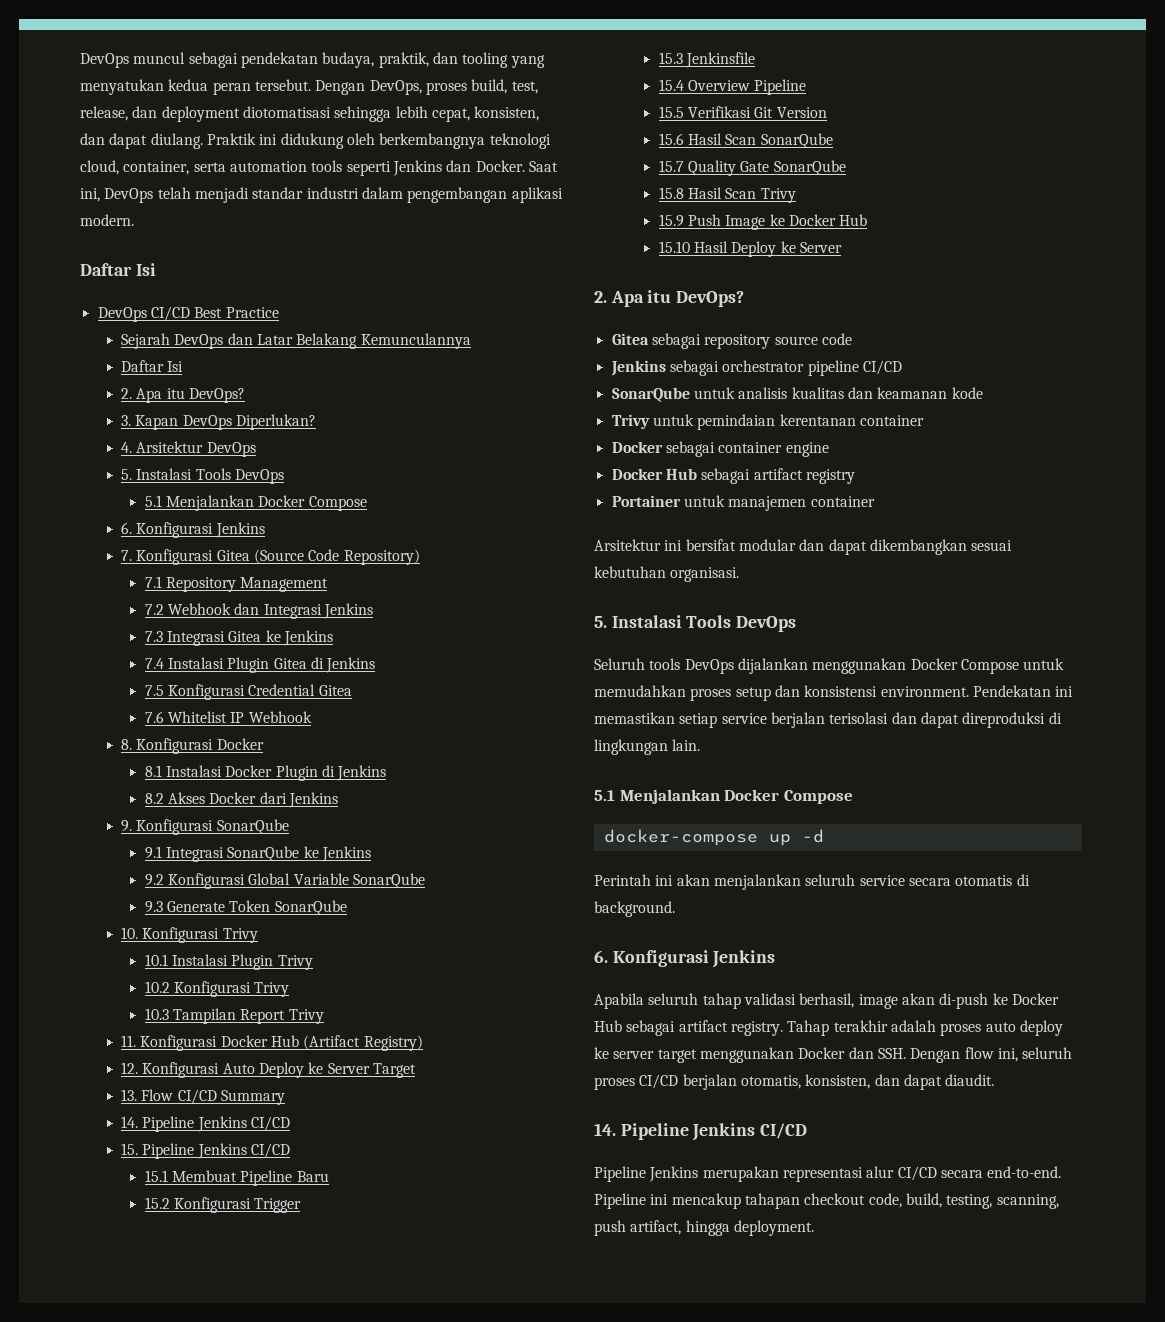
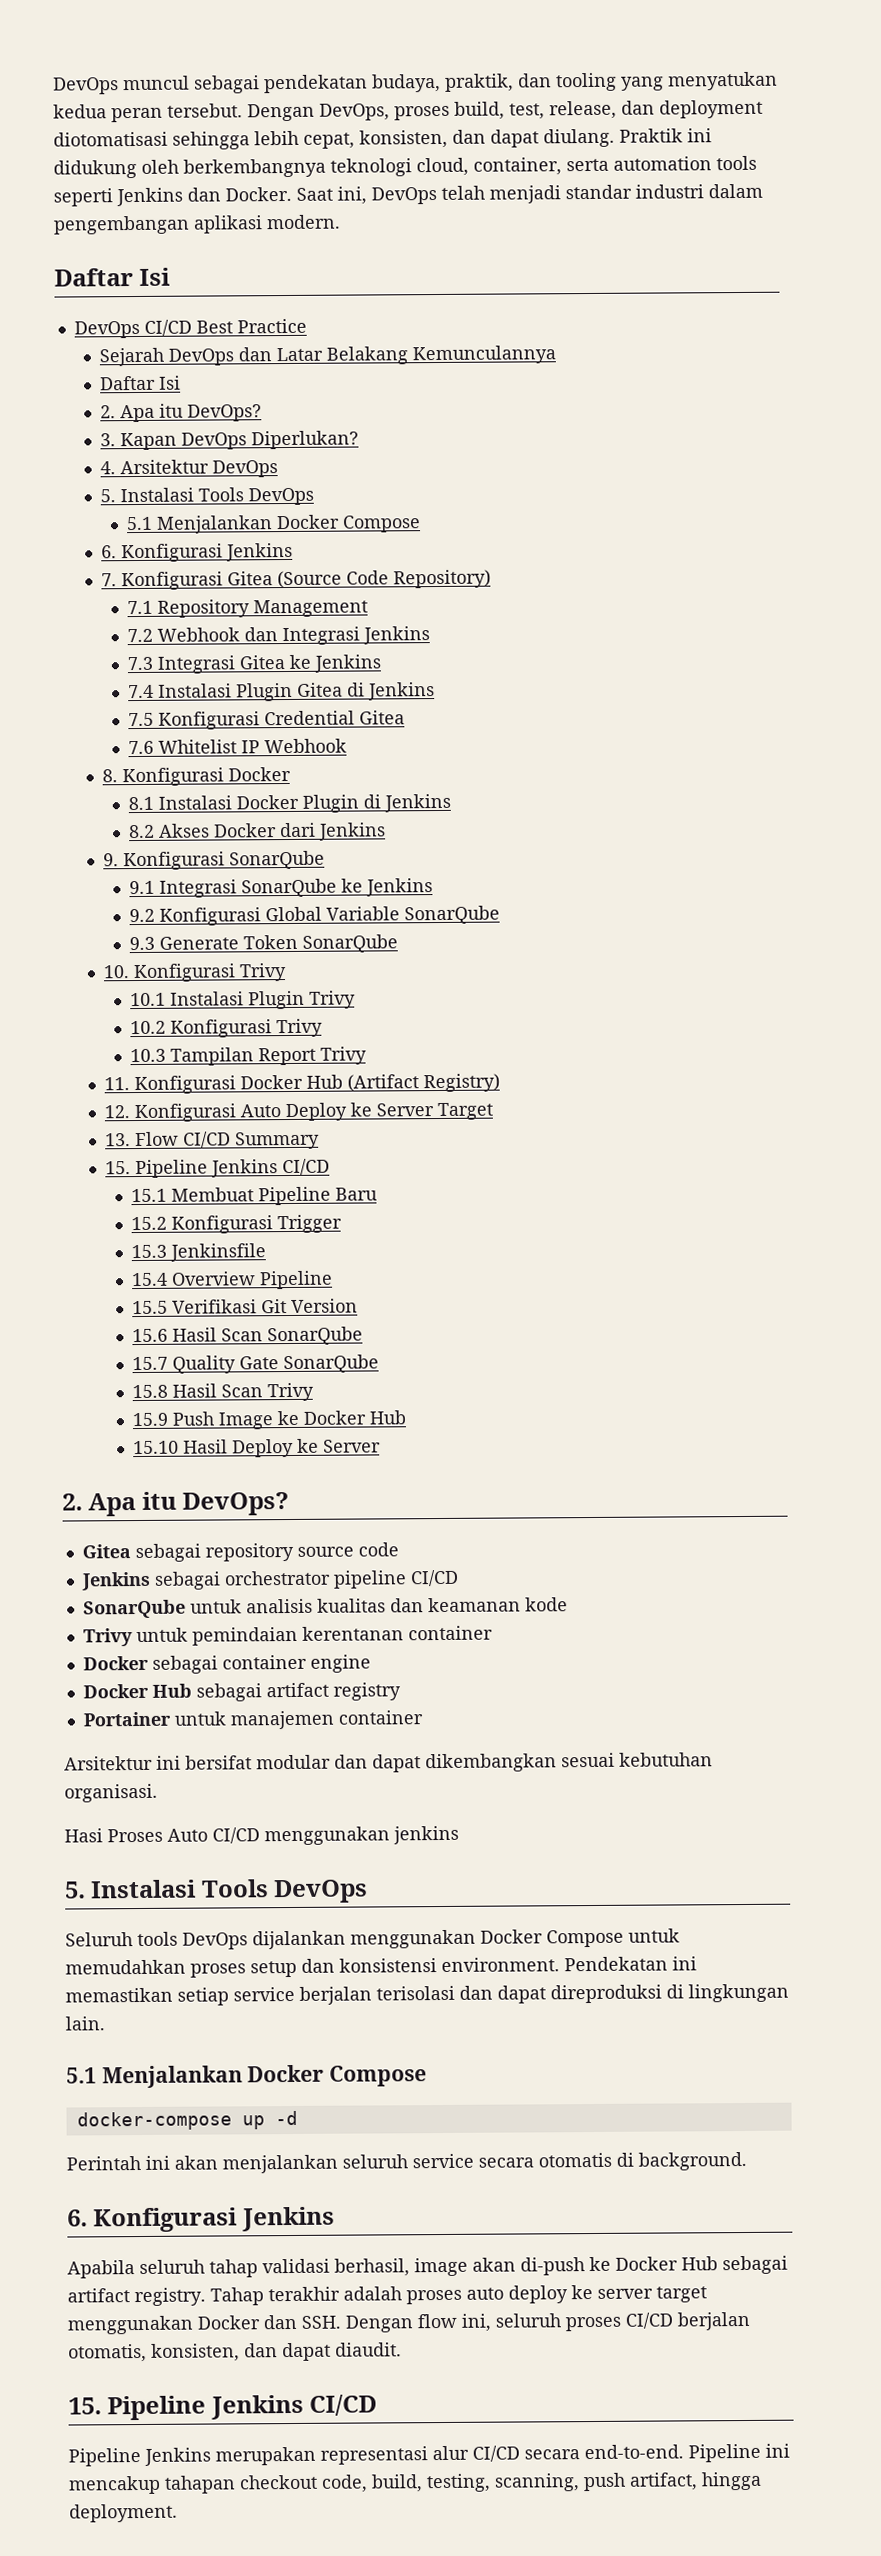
[121,1116,291,1132] // 14. Pipeline Jenkins CI/CD -> (321, 1140) none
(740, 574) none -> [64,1825,459,1846] // Hasi Proses Auto CI/CD menggunakan jenkins
[594,1123,616,1136] 14. -> [68,2397,102,2415] 15.

